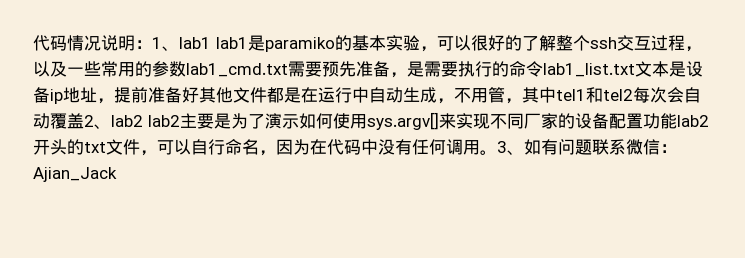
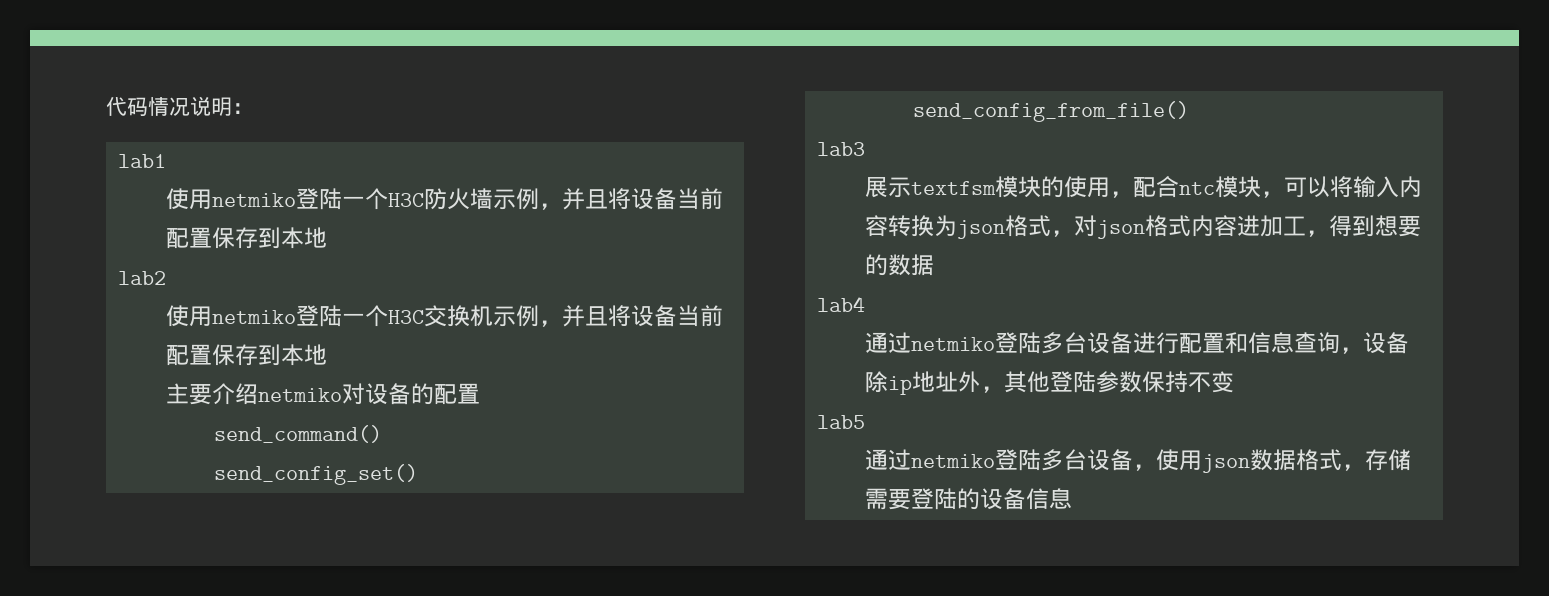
[152,35,702,52] [33,61,703,78] [33,87,701,104] [33,112,709,130] [33,139,677,156] [33,167,117,182] 1、lab1 lab1是paramiko的基本实验，可以很好的了解整个ssh交互过程，以及一些常用的参数lab1_cmd.txt需要预先准备，是需要执行的命令lab1_list.txt文本是设备ip地址，提前准备好其他文件都是在运行中自动生成，不用管，其中tel1和tel2每次会自动覆盖2、lab2 lab2主要是为了演示如何使用sys.argv[]来实现不同厂家的设备配置功能lab2开头的txt文件，可以自行命名，因为在代码中没有任何调用。3、如有问题联系微信：Ajian_Jack -> [118,154,167,168] [166,188,724,210] [166,227,328,249] [118,271,167,285] [166,305,724,327] [166,344,328,366] [166,383,481,405] [214,425,383,443] [214,464,419,485] [913,101,1190,122] [817,142,866,156] [865,176,1423,198] [865,215,1422,239] [865,254,935,276] [817,296,866,312] [865,332,1410,354] [865,371,1235,395] [817,415,866,429] [865,449,1412,473] [865,488,1073,510] // lab1 // 使用netmiko登陆一个H3C防火墙示例，并且将设备当前配置保存到本地 // lab2 // 使用netmiko登陆一个H3C交换机示例，并且将设备当前配置保存到本地 // 主要介绍netmiko对设备的配置 // send_command() // send_config_set() // send_config_from_file() // lab3 // 展示textfsm模块的使用，配合ntc模块，可以将输入内容转换为json格式，对json格式内容进加工，得到想要的数据 // lab4 // 通过netmiko登陆多台设备进行配置和信息查询，设备除ip地址外，其他登陆参数保持不变 // lab5 // 通过netmiko登陆多台设备，使用json数据格式，存储需要登陆的设备信息

